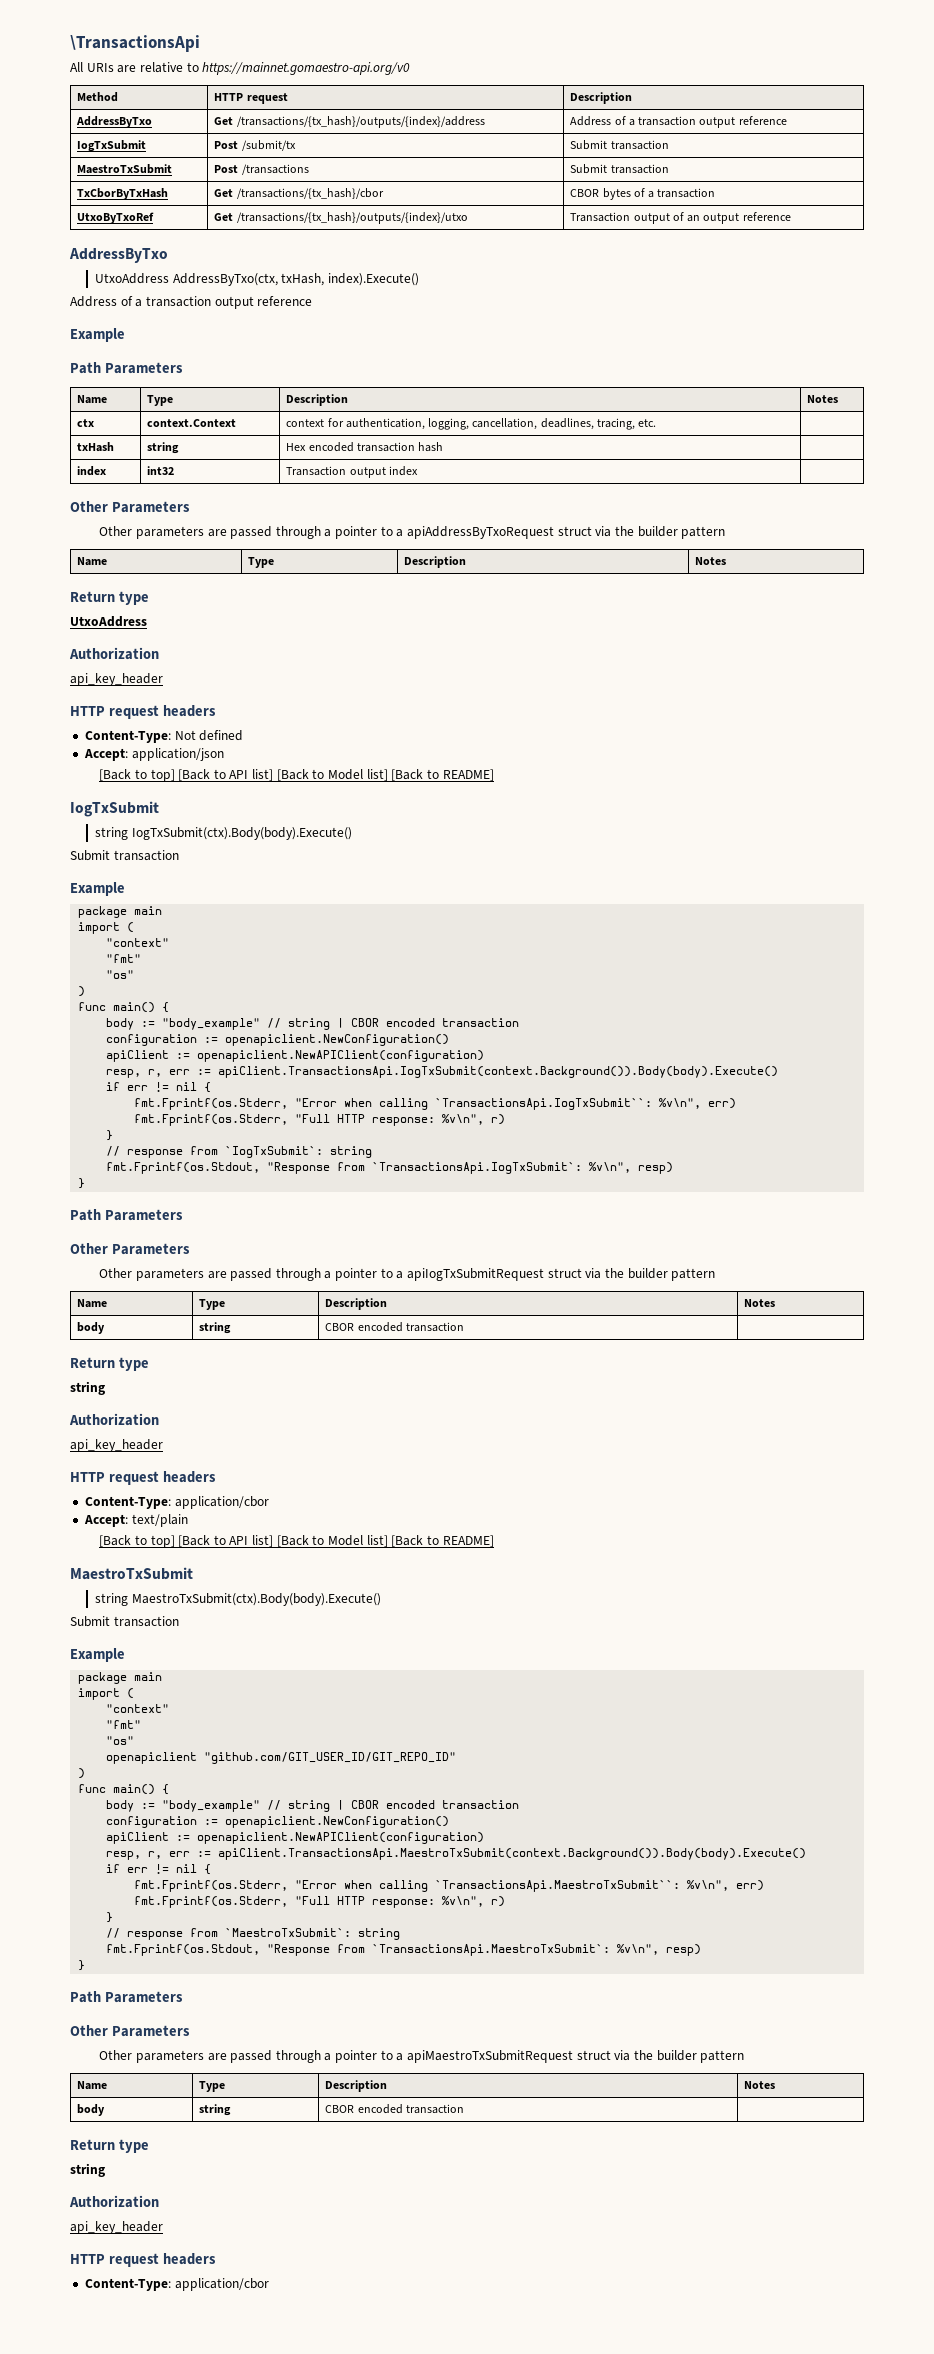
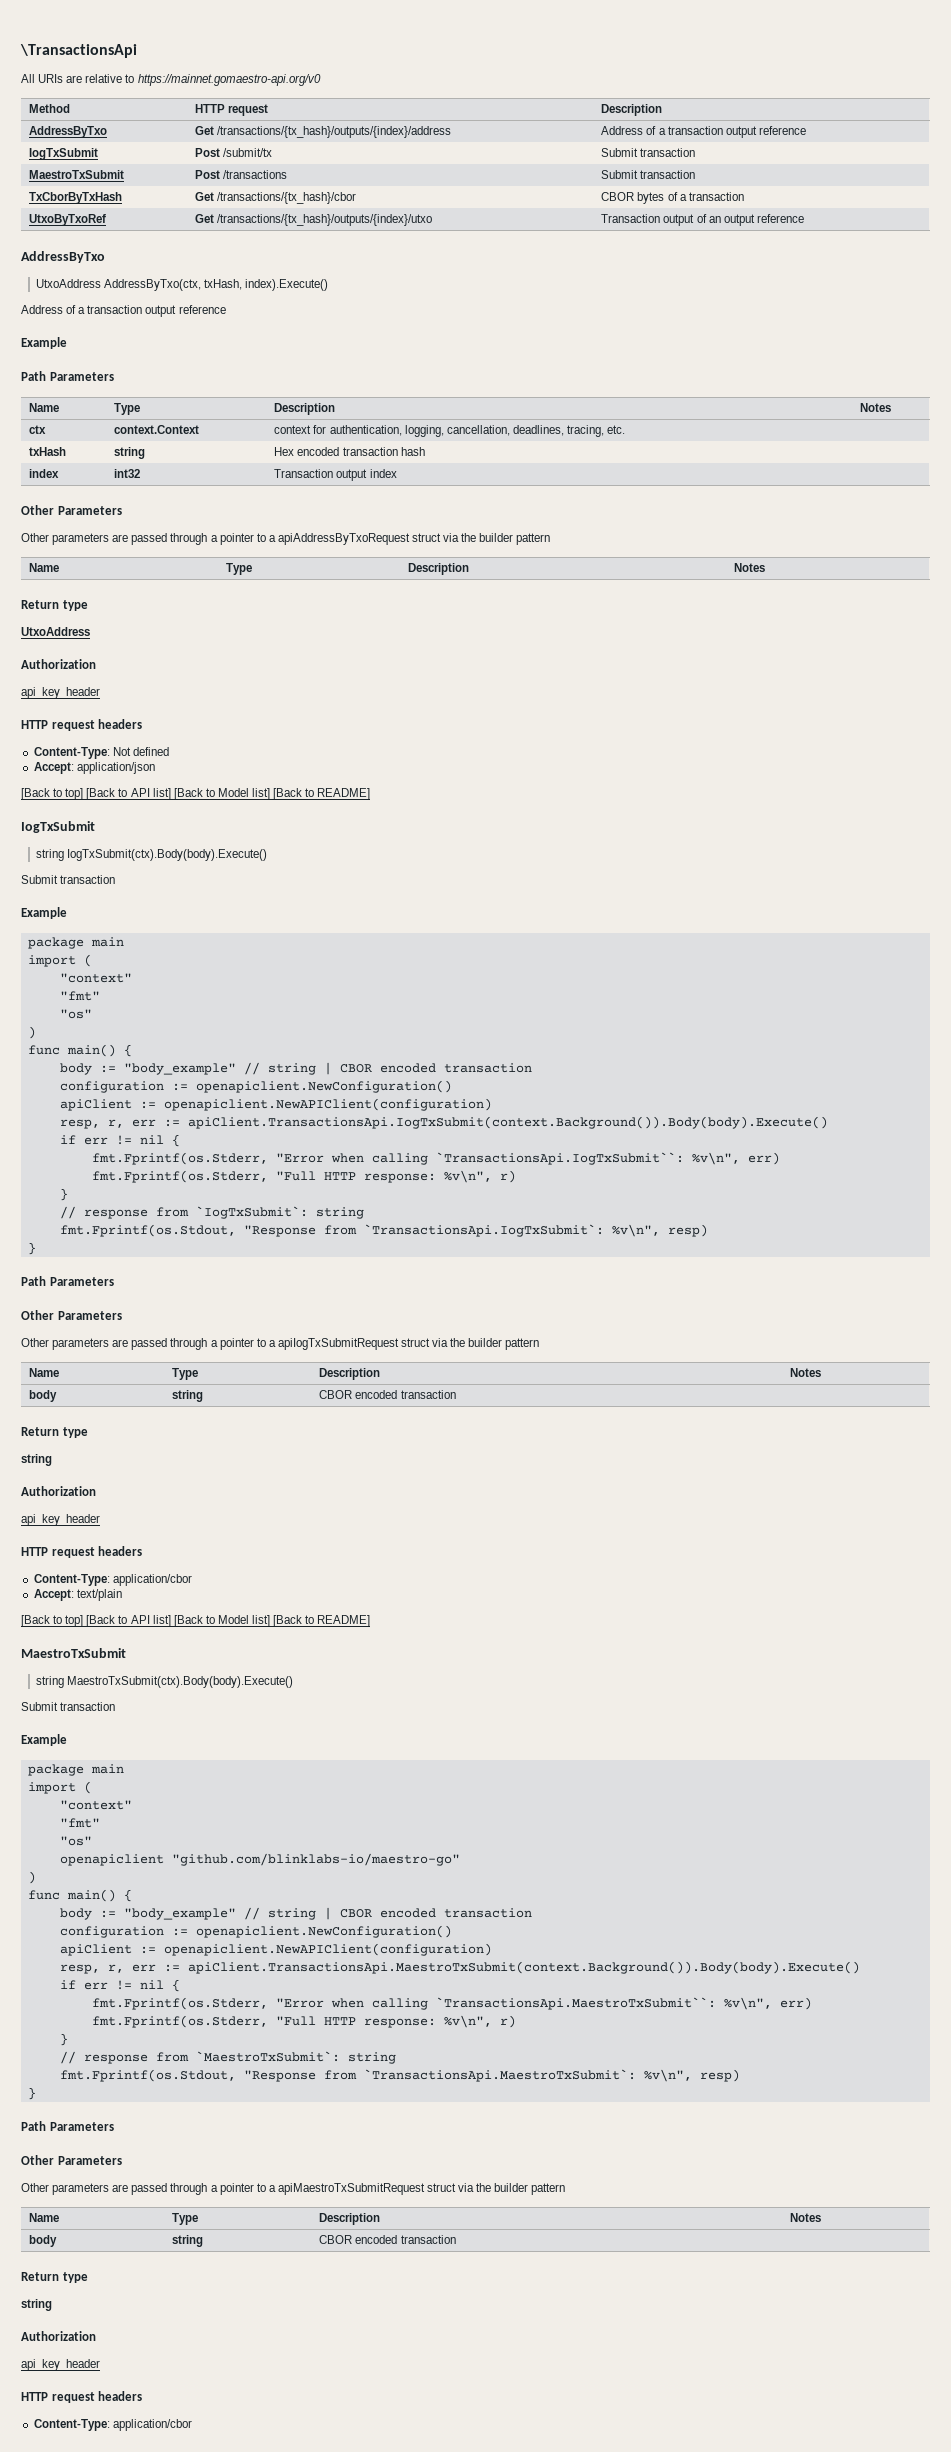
[204,1752,457,1764] "github.com/GIT_USER_ID/GIT_REPO_ID" -> [171,1853,460,1866] "github.com/blinklabs-io/maestro-go"

